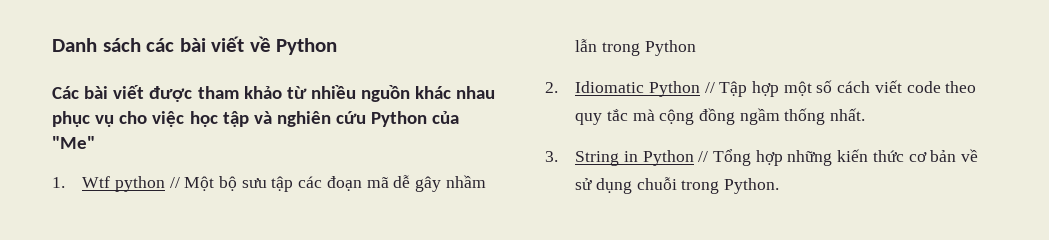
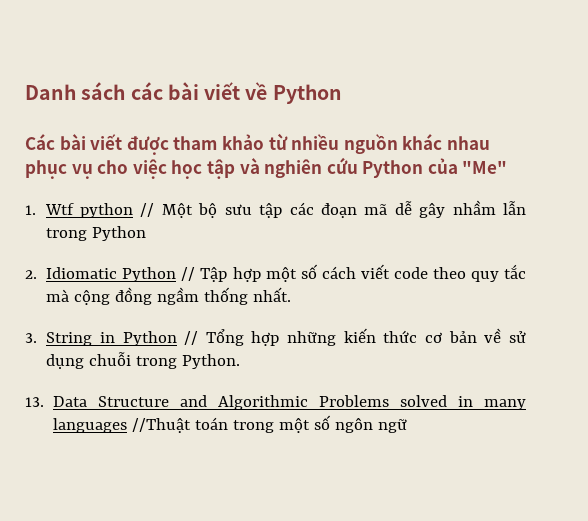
(779, 186) none -> [25,395,526,410] [53,415,408,433] // 13. Data Structure and Algorithmic Problems solved in many languages //Thuật toán trong một số ngôn ngữ

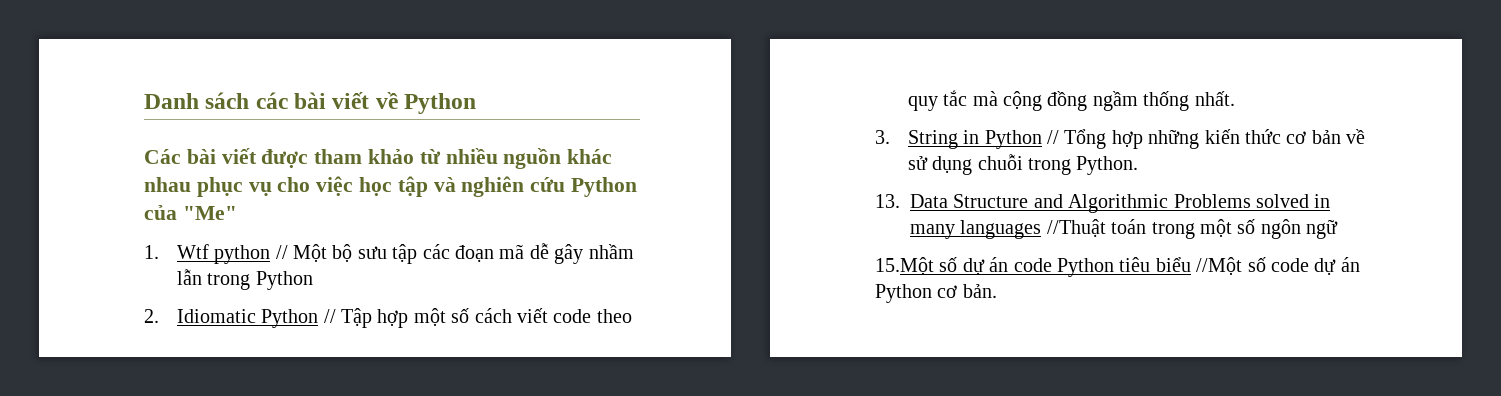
(408, 426) none -> [875,257,1360,277] [875,284,997,303] // 15.Một số dự án code Python tiêu biểu //Một số code dự án Python cơ bản.

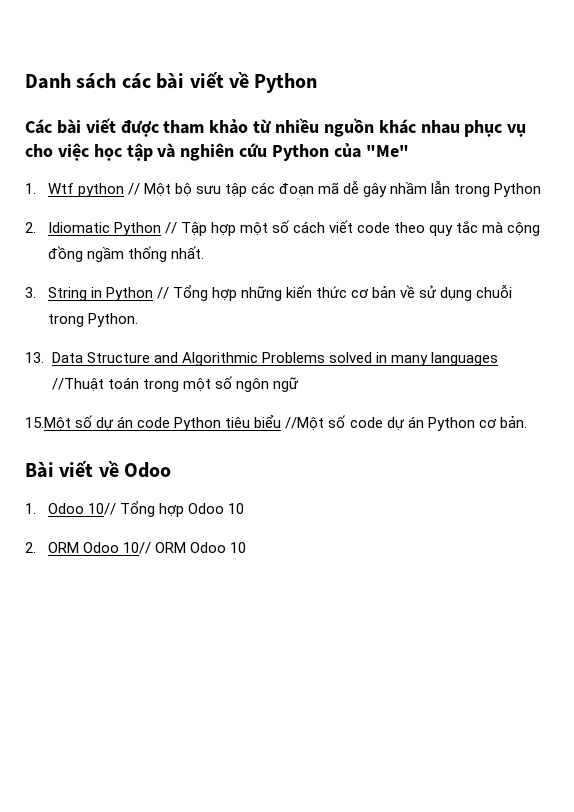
(997, 291) none -> [25,461,172,478] [25,501,244,517] [25,542,246,554] // Bài viết về Odoo // 1. Odoo 10// Tổng hợp Odoo 10 // 2. ORM Odoo 10// ORM Odoo 10

